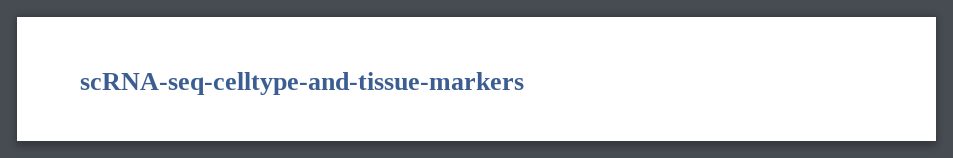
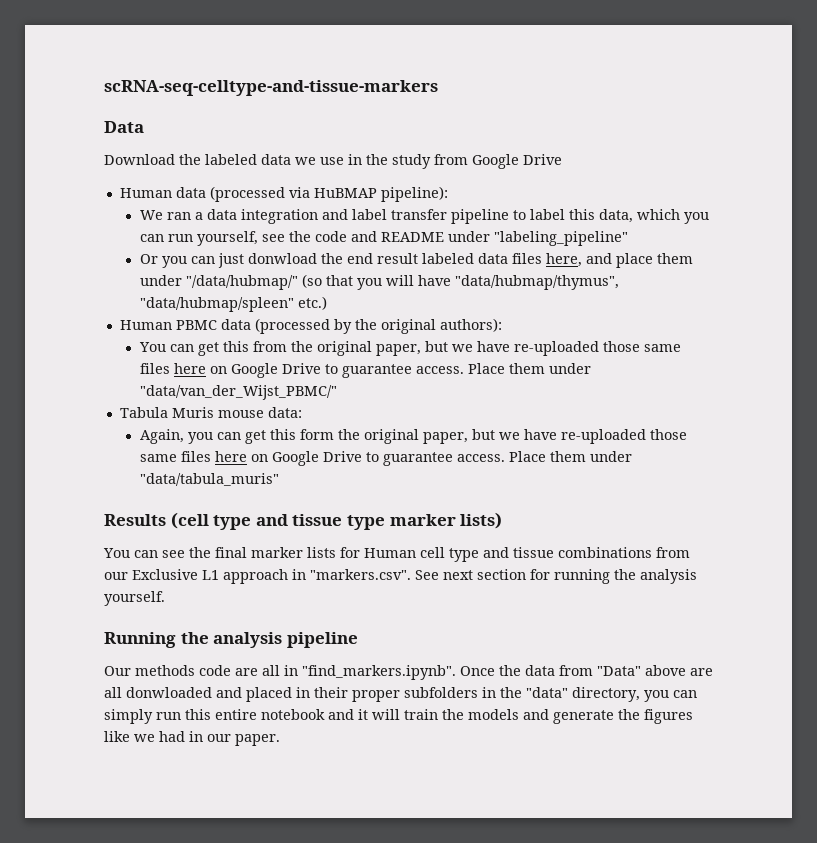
(524, 83) none -> [104,121,144,133] [104,154,562,169] [119,186,448,202] [139,209,709,224] [139,231,628,246] [139,253,693,268] [139,274,619,290] [139,296,327,312] [119,318,502,334] [138,341,681,356] [139,363,591,378] [139,385,337,400] [119,407,302,418] [139,429,687,444] [139,451,632,466] [139,473,279,486] [104,512,503,530] [103,547,690,562] [104,569,697,584] [104,591,165,606] [104,632,358,648] [104,665,713,680] [104,687,697,702] [104,709,693,724] [104,731,280,746] // Data // Download the labeled data we use in the study from Google Drive // Human data (processed via HuBMAP pipeline): // We ran a data integration and label transfer pipeline to label this data, which you can run yourself, see the code and README under "labeling_pipeline" // Or you can just donwload the end result labeled data files here, and place them under "/data/hubmap/" (so that you will have "data/hubmap/thymus", "data/hubmap/spleen" etc.) // Human PBMC data (processed by the original authors): // You can get this from the original paper, but we have re-uploaded those same files here on Google Drive to guarantee access. Place them under "data/van_der_Wijst_PBMC/" // Tabula Muris mouse data: // Again, you can get this form the original paper, but we have re-uploaded those same files here on Google Drive to guarantee access. Place them under "data/tabula_muris" // Results (cell type and tissue type marker lists) // You can see the final marker lists for Human cell type and tissue combinations from our Exclusive L1 approach in "markers.csv". See next section for running the analysis yourself. // Running the analysis pipeline // Our methods code are all in "find_markers.ipynb". Once the data from "Data" above are all donwloaded and placed in their proper subfolders in the "data" directory, you can simply run this entire notebook and it will train the models and generate the figures like we had in our paper.

